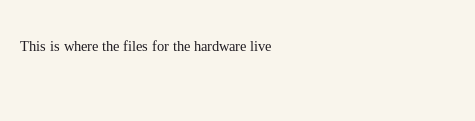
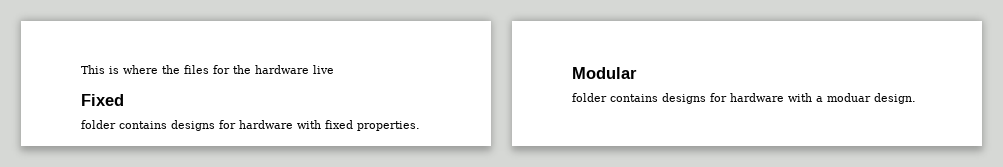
(271, 46) none -> [81,94,124,106] [81,120,420,131] [572,67,637,79] [572,93,916,104] // Fixed // folder contains designs for hardware with fixed properties. // Modular // folder contains designs for hardware with a moduar design.

